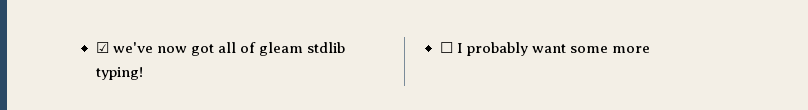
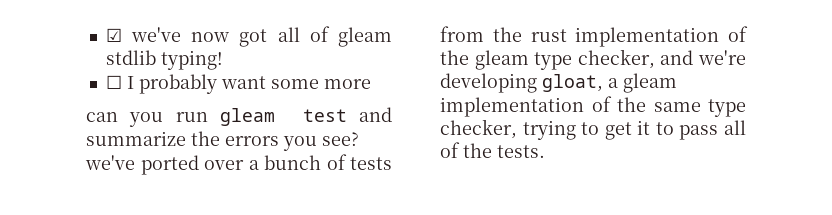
(650, 49) none -> [86,107,392,127] [86,131,359,151] [85,154,392,175] [440,26,748,47] [440,49,746,70] [440,73,677,93] [440,96,746,117] [440,119,746,140] [440,142,545,158] // can you run gleam test and summarize the errors you see? we've ported over a bunch of tests from the rust implementation of the gleam type checker, and we're developing gloat, a gleam implementation of the same type checker, trying to get it to pass all of the tests.

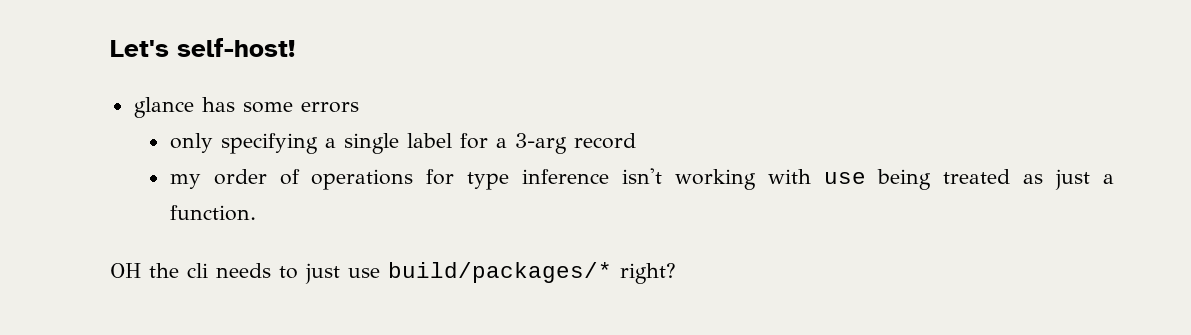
[105,26,392,47] [105,50,223,70] [105,74,371,94] [86,107,392,127] [86,131,359,151] [85,154,392,175] [440,26,748,47] [440,49,746,70] [440,73,677,93] [440,96,746,117] [440,119,746,140] [440,142,545,158] ☑ we've now got all of gleam stdlib typing! // ☐ I probably want some more // can you run gleam test and summarize the errors you see? we've ported over a bunch of tests from the rust implementation of the gleam type checker, and we're developing gloat, a gleam implementation of the same type checker, trying to get it to pass all of the tests. -> [110,38,295,57] [133,97,359,118] [169,133,636,154] [169,168,1114,190] [169,205,256,221] [110,262,676,284] Let's self-host! // glance has some errors // only specifying a single label for a 3-arg record // my order of operations for type inference isn't working with use being treated as just a function. // OH the cli needs to just use build/packages/* right?

